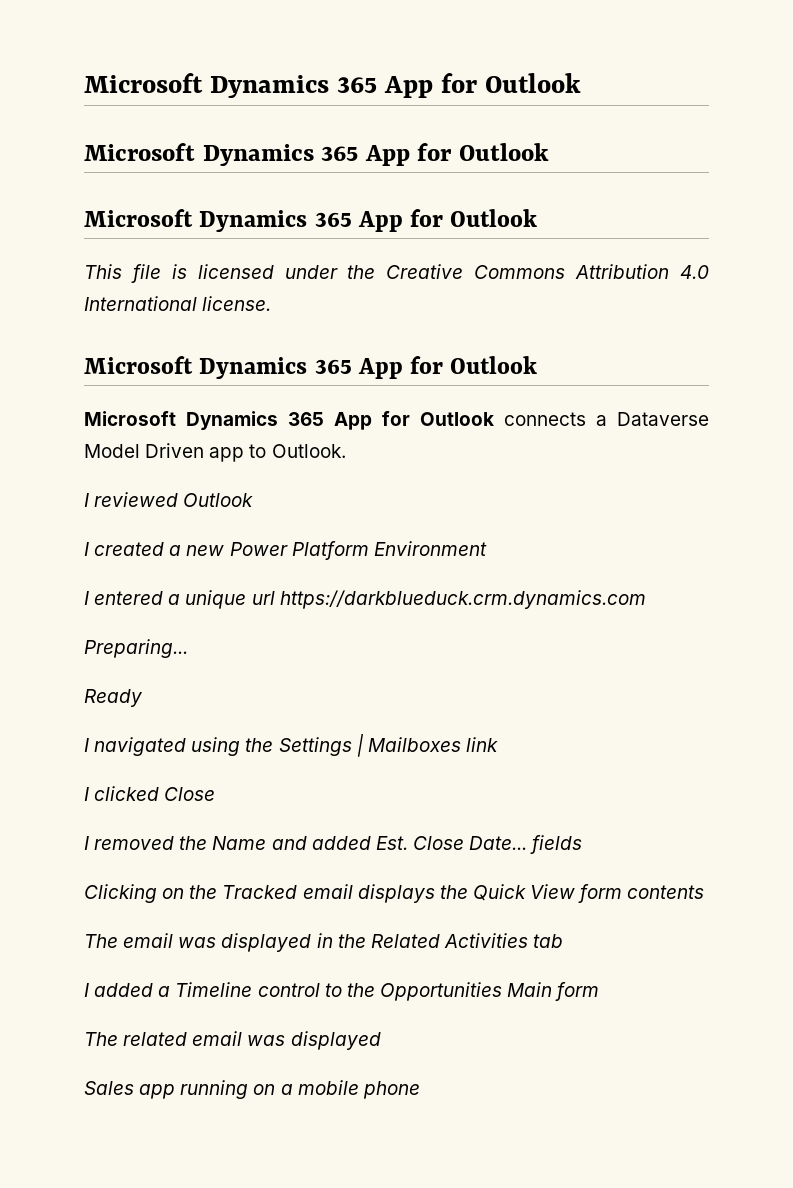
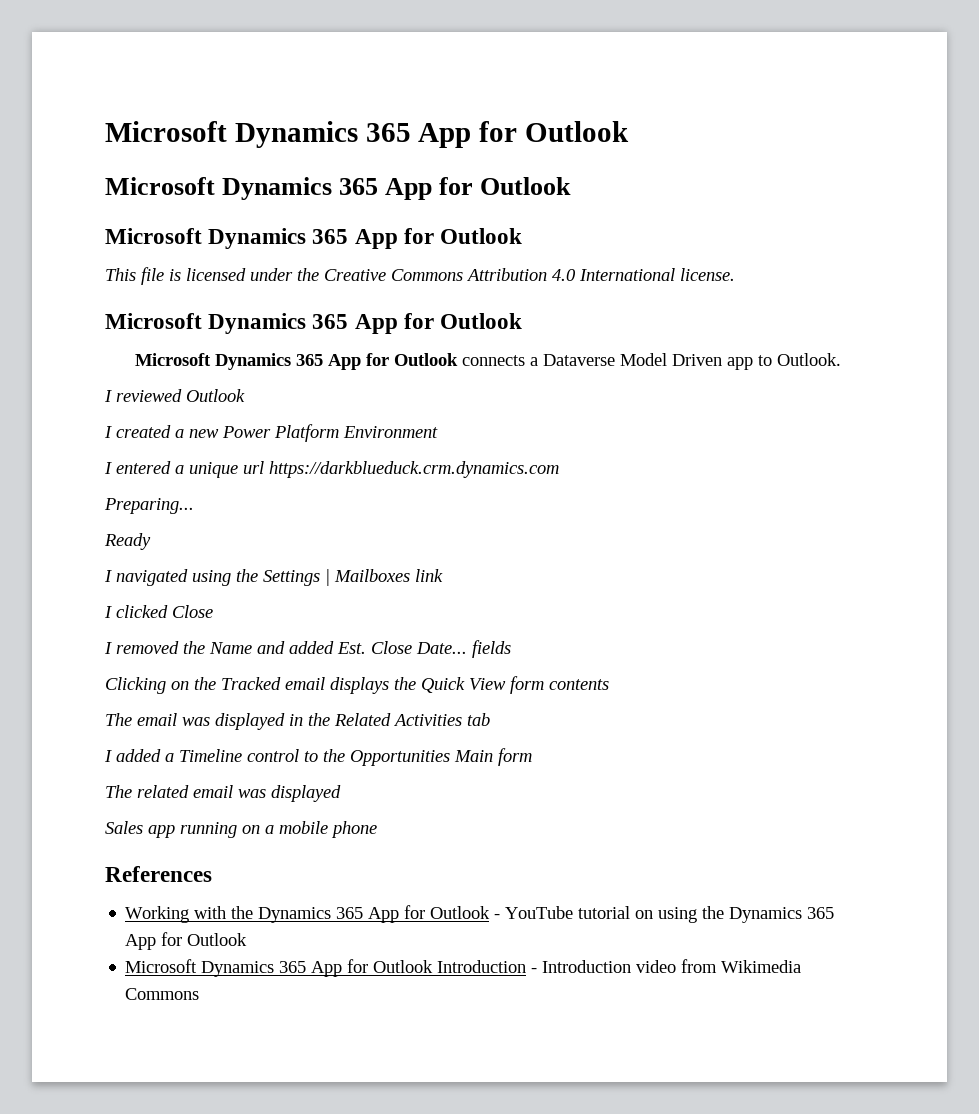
(420, 1090) none -> [105,866,212,882] [125,905,835,923] [125,932,248,950] [125,959,802,977] [125,988,200,1000] // References // Working with the Dynamics 365 App for Outlook - YouTube tutorial on using the Dynamics 365 App for Outlook // Microsoft Dynamics 365 App for Outlook Introduction - Introduction video from Wikimedia Commons

